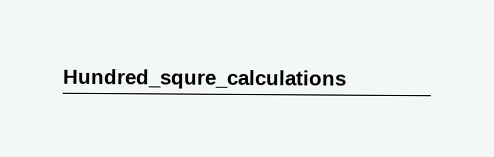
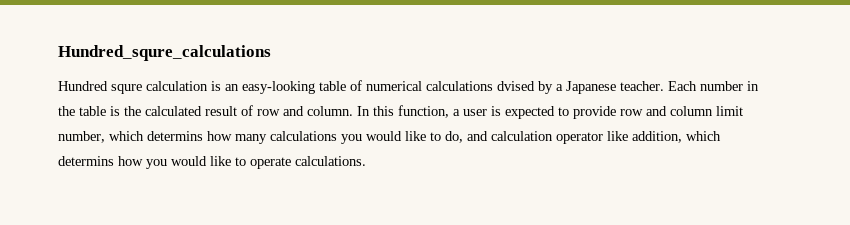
(347, 79) none -> [58,80,759,94] [58,105,743,119] [58,131,721,144] [58,156,366,169] // Hundred squre calculation is an easy-looking table of numerical calculations dvised by a Japanese teacher. Each number in the table is the calculated result of row and column. In this function, a user is expected to provide row and column limit number, which determins how many calculations you would like to do, and calculation operator like addition, which determins how you would like to operate calculations.

